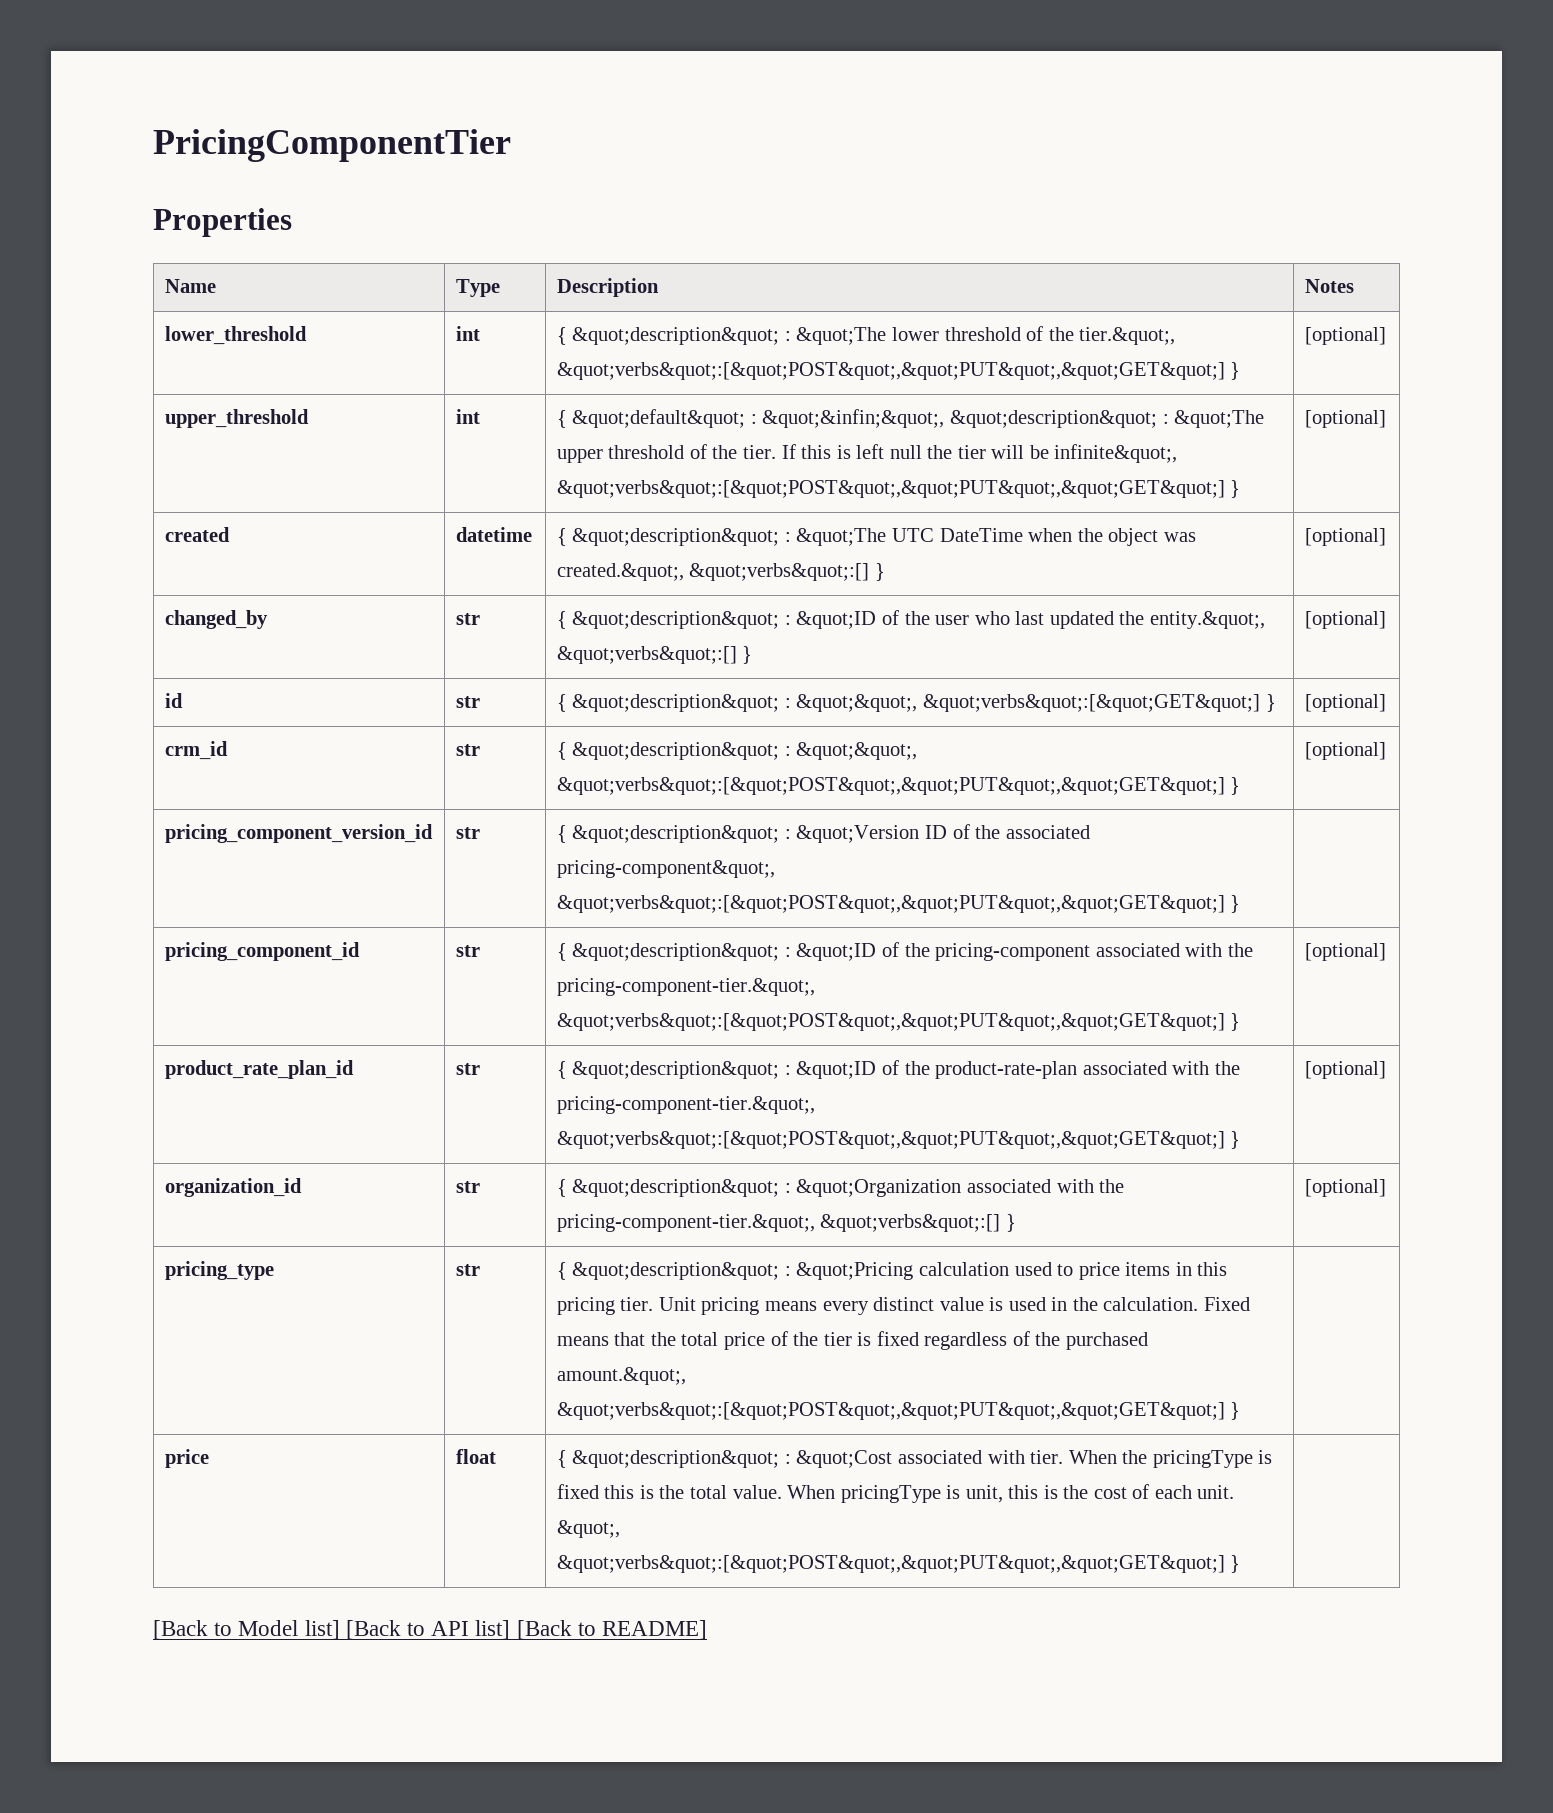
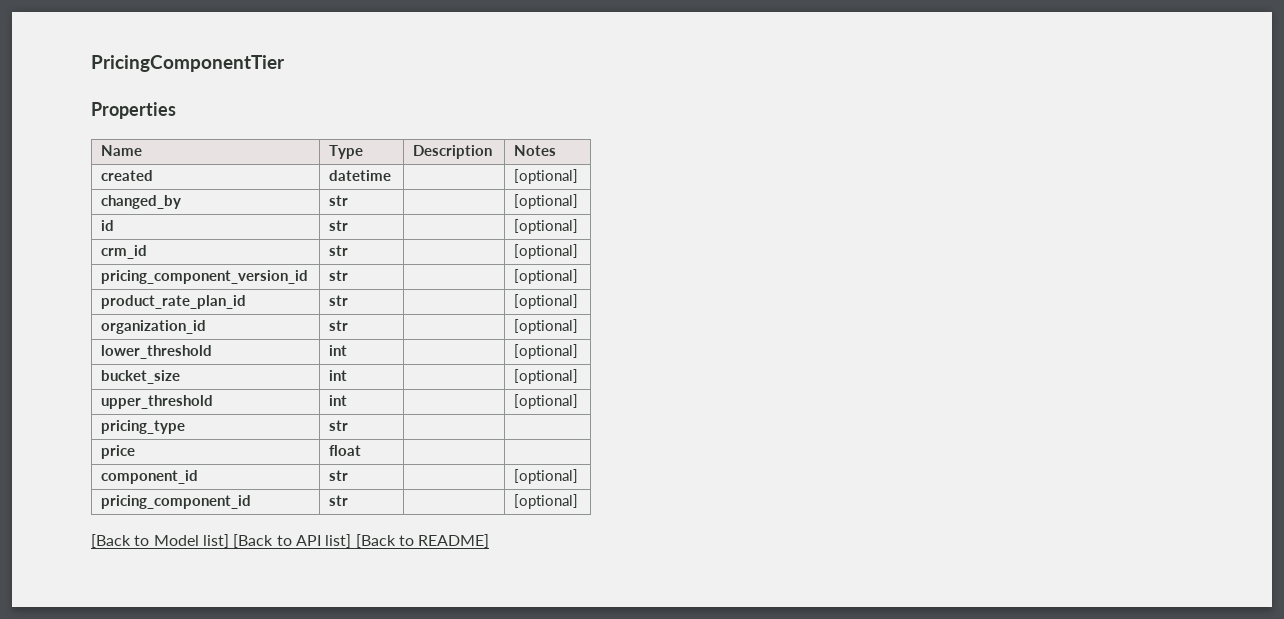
[164,326,307,345] [455,326,480,341] [556,326,1176,345] [556,362,1241,380] [1304,327,1386,345] [164,409,309,428] [455,409,480,424] [556,409,1265,428] [556,444,1178,463] [556,480,1241,498] [1304,410,1386,428] [164,527,230,542] [455,527,532,542] [556,528,1196,546] [556,563,885,581] [1304,528,1386,546] [164,610,268,629] [455,613,480,625] [556,610,1265,629] [556,646,753,664] [1304,611,1386,629] [164,693,183,708] [455,696,480,708] [556,694,1276,712] [1304,694,1386,712] [164,741,228,760] [455,744,480,756] [556,742,918,760] [556,777,1241,795] [1304,742,1386,760] [164,824,433,843] [455,827,480,839] [556,824,1090,843] [556,860,775,878] [556,895,1241,913] [164,942,360,961] [455,945,480,957] [556,942,1253,961] [556,978,815,996] [556,1013,1241,1031] [1304,943,1386,961] [164,1060,354,1079] [455,1063,480,1075] [556,1060,1240,1079] [556,1096,815,1114] [556,1131,1241,1149] [1304,1061,1386,1079] [164,1178,302,1197] [455,1181,480,1193] [556,1179,1125,1197] [556,1214,1016,1232] [1304,1179,1386,1197] [164,1261,274,1280] [455,1264,480,1276] [556,1262,1228,1280] [556,1297,1250,1315] [556,1331,1148,1350] [556,1367,686,1385] [556,1402,1241,1420] [164,1449,209,1468] [455,1449,496,1464] [556,1450,1273,1468] [556,1484,1235,1503] [556,1520,620,1538] [556,1555,1241,1573] lower_threshold | int | { &quot;description&quot; : &quot;The lower threshold of the tier.&quot;, &quot;verbs&quot;:[&quot;POST&quot;,&quot;PUT&quot;,&quot;GET&quot;] } | [optional] // upper_threshold | int | { &quot;default&quot; : &quot;&infin;&quot;, &quot;description&quot; : &quot;The upper threshold of the tier. If this is left null the tier will be infinite&quot;, &quot;verbs&quot;:[&quot;POST&quot;,&quot;PUT&quot;,&quot;GET&quot;] } | [optional] // created | datetime | { &quot;description&quot; : &quot;The UTC DateTime when the object was created.&quot;, &quot;verbs&quot;:[] } | [optional] // changed_by | str | { &quot;description&quot; : &quot;ID of the user who last updated the entity.&quot;, &quot;verbs&quot;:[] } | [optional] // id | str | { &quot;description&quot; : &quot;&quot;, &quot;verbs&quot;:[&quot;GET&quot;] } | [optional] // crm_id | str | { &quot;description&quot; : &quot;&quot;, &quot;verbs&quot;:[&quot;POST&quot;,&quot;PUT&quot;,&quot;GET&quot;] } | [optional] // pricing_component_version_id | str | { &quot;description&quot; : &quot;Version ID of the associated pricing-component&quot;, &quot;verbs&quot;:[&quot;POST&quot;,&quot;PUT&quot;,&quot;GET&quot;] } | // pricing_component_id | str | { &quot;description&quot; : &quot;ID of the pricing-component associated with the pricing-component-tier.&quot;, &quot;verbs&quot;:[&quot;POST&quot;,&quot;PUT&quot;,&quot;GET&quot;] } | [optional] // product_rate_plan_id | str | { &quot;description&quot; : &quot;ID of the product-rate-plan associated with the pricing-component-tier.&quot;, &quot;verbs&quot;:[&quot;POST&quot;,&quot;PUT&quot;,&quot;GET&quot;] } | [optional] // organization_id | str | { &quot;description&quot; : &quot;Organization associated with the pricing-component-tier.&quot;, &quot;verbs&quot;:[] } | [optional] // pricing_type | str | { &quot;description&quot; : &quot;Pricing calculation used to price items in this pricing tier. Unit pricing means every distinct value is used in the calculation. Fixed means that the total price of the tier is fixed regardless of the purchased amount.&quot;, &quot;verbs&quot;:[&quot;POST&quot;,&quot;PUT&quot;,&quot;GET&quot;] } | // price | float | { &quot;description&quot; : &quot;Cost associated with tier. When the pricingType is fixed this is the total value. When pricingType is unit, this is the cost of each unit. &quot;, &quot;verbs&quot;:[&quot;POST&quot;,&quot;PUT&quot;,&quot;GET&quot;] } | -> [101,170,154,181] [329,170,392,181] [514,169,579,184] [101,195,182,209] [329,195,349,206] [514,194,579,209] [101,220,115,231] [329,220,349,231] [514,219,579,234] [101,245,148,259] [329,245,349,256] [514,244,579,259] [101,270,309,284] [329,270,349,281] [514,269,579,284] [101,295,247,309] [329,295,349,306] [514,294,579,309] [101,320,207,334] [329,320,349,331] [514,319,579,334] [101,345,213,359] [329,345,348,356] [514,344,579,359] [101,370,181,384] [329,370,348,381] [514,369,579,384] [101,395,214,409] [329,395,348,406] [514,394,579,409] [101,420,186,434] [329,420,349,431] [101,445,136,459] [329,445,362,456] [101,470,199,484] [329,470,349,481] [514,469,579,484] [101,495,252,509] [329,495,349,506] [514,494,579,509] created | datetime | | [optional] // changed_by | str | | [optional] // id | str | | [optional] // crm_id | str | | [optional] // pricing_component_version_id | str | | [optional] // product_rate_plan_id | str | | [optional] // organization_id | str | | [optional] // lower_threshold | int | | [optional] // bucket_size | int | | [optional] // upper_threshold | int | | [optional] // pricing_type | str | | // price | float | | // component_id | str | | [optional] // pricing_component_id | str | | [optional]

